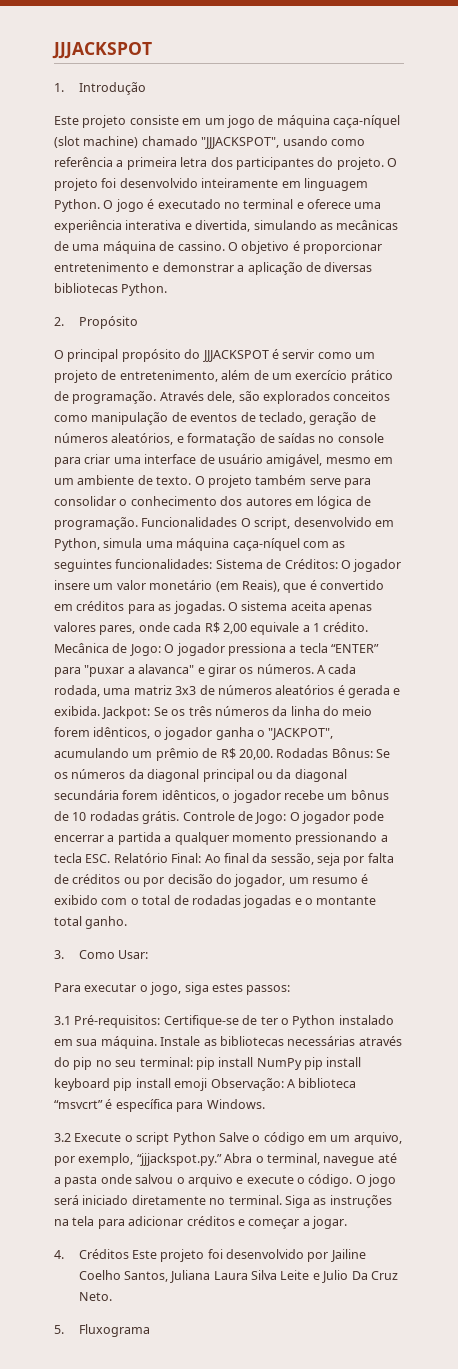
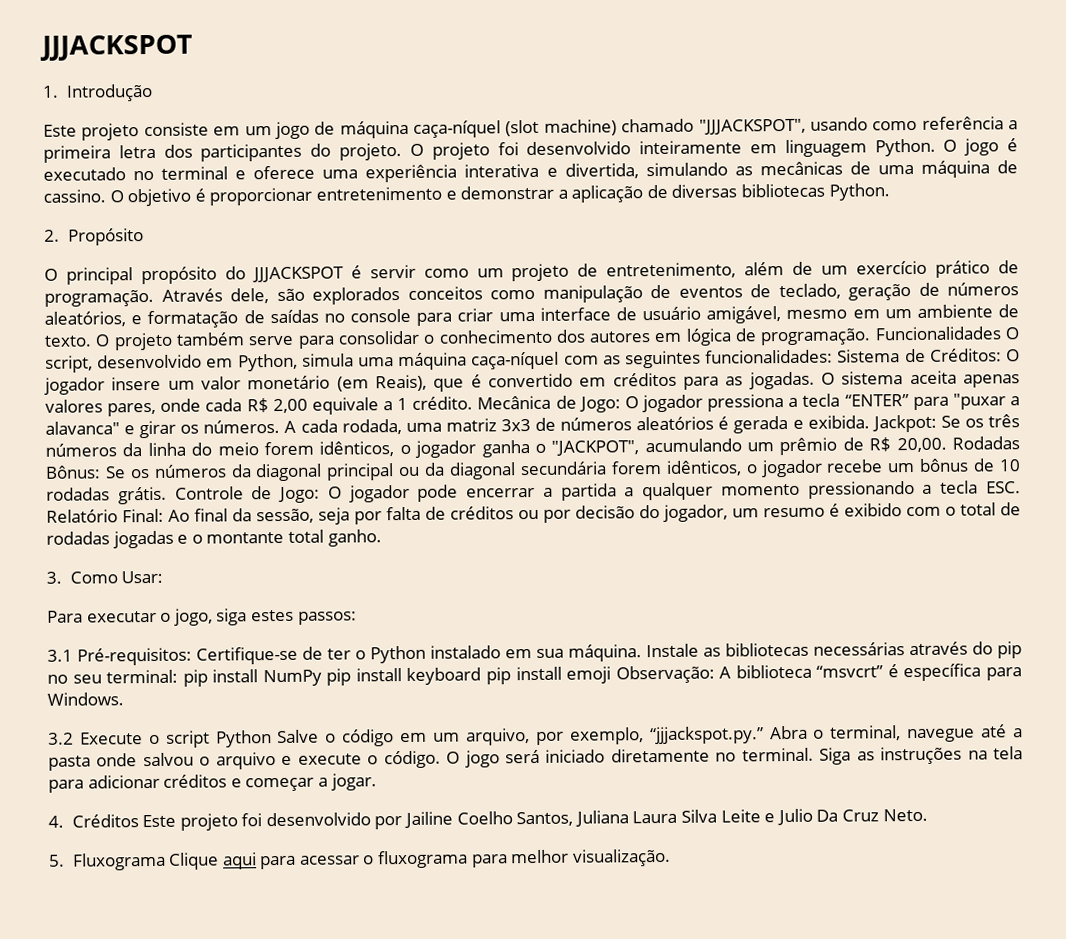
(150, 1330) none -> [168,848,671,870] Clique aqui para acessar o fluxograma para melhor visualização.

